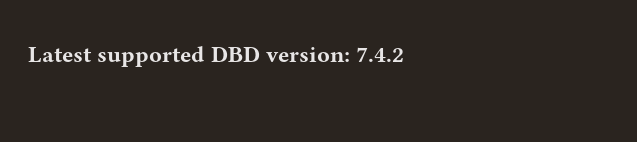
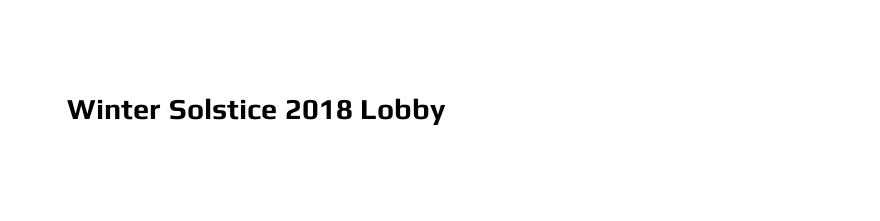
[28,46,405,67] Latest supported DBD version: 7.4.2 -> [67,98,447,126] Winter Solstice 2018 Lobby

